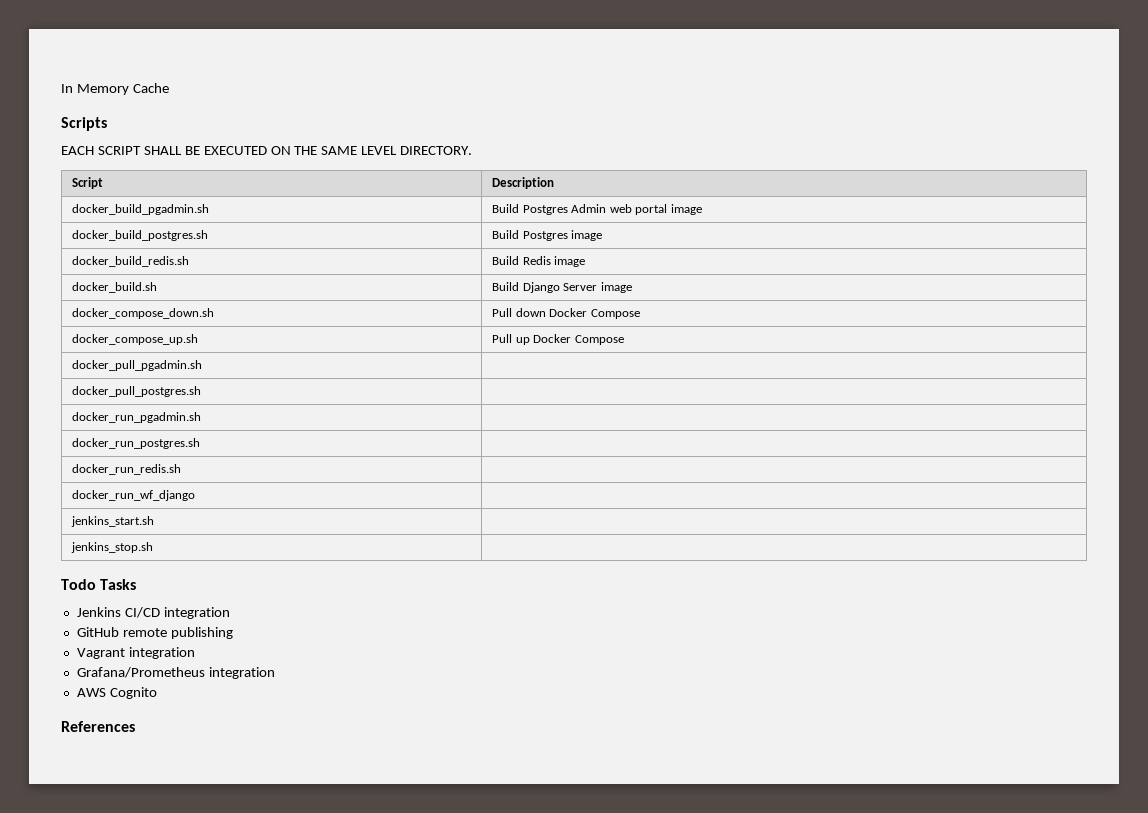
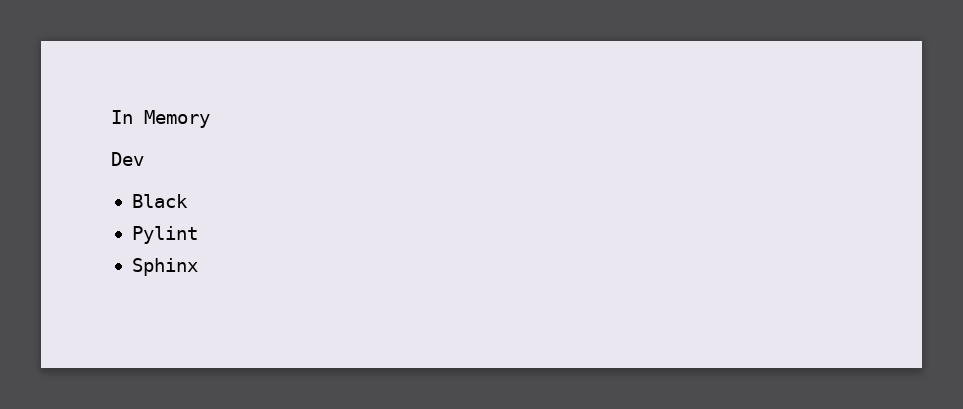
[132,83,169,93] [61,117,107,131] [61,146,473,155] [72,177,104,189] [492,177,555,189] [72,204,210,215] [492,204,702,215] [72,230,209,241] [492,230,603,241] [72,256,190,267] [492,256,586,267] [72,282,158,293] [492,282,632,293] [72,308,215,319] [492,308,640,319] [72,334,199,345] [492,334,624,345] [72,360,203,371] [72,386,202,397] [72,412,202,423] [72,438,201,449] [72,464,182,475] [72,490,196,501] [71,516,155,527] [71,542,154,553] [61,579,137,590] [76,607,230,619] [76,627,233,639] [76,647,195,659] [76,667,275,679] [76,687,157,699] [61,721,135,732] Cache // Scripts // EACH SCRIPT SHALL BE EXECUTED ON THE SAME LEVEL DIRECTORY. // Script | Description // docker_build_pgadmin.sh | Build Postgres Admin web portal image // docker_build_postgres.sh | Build Postgres image // docker_build_redis.sh | Build Redis image // docker_build.sh | Build Django Server image // docker_compose_down.sh | Pull down Docker Compose // docker_compose_up.sh | Pull up Docker Compose // docker_pull_pgadmin.sh | // docker_pull_postgres.sh | // docker_run_pgadmin.sh | // docker_run_postgres.sh | // docker_run_redis.sh | // docker_run_wf_django | // jenkins_start.sh | // jenkins_stop.sh | // Todo Tasks // Jenkins CI/CD integration // GitHub remote publishing // Vagrant integration // Grafana/Prometheus integration // AWS Cognito // References -> [111,152,144,166] [131,194,188,208] [131,226,198,244] [131,258,198,276] // Dev // Black // Pylint // Sphinx

